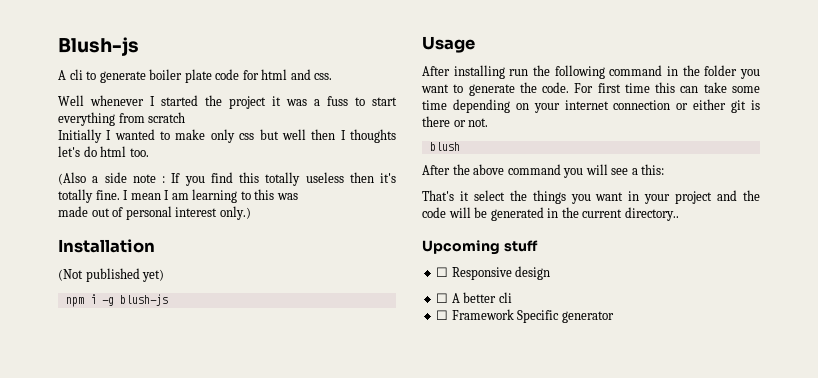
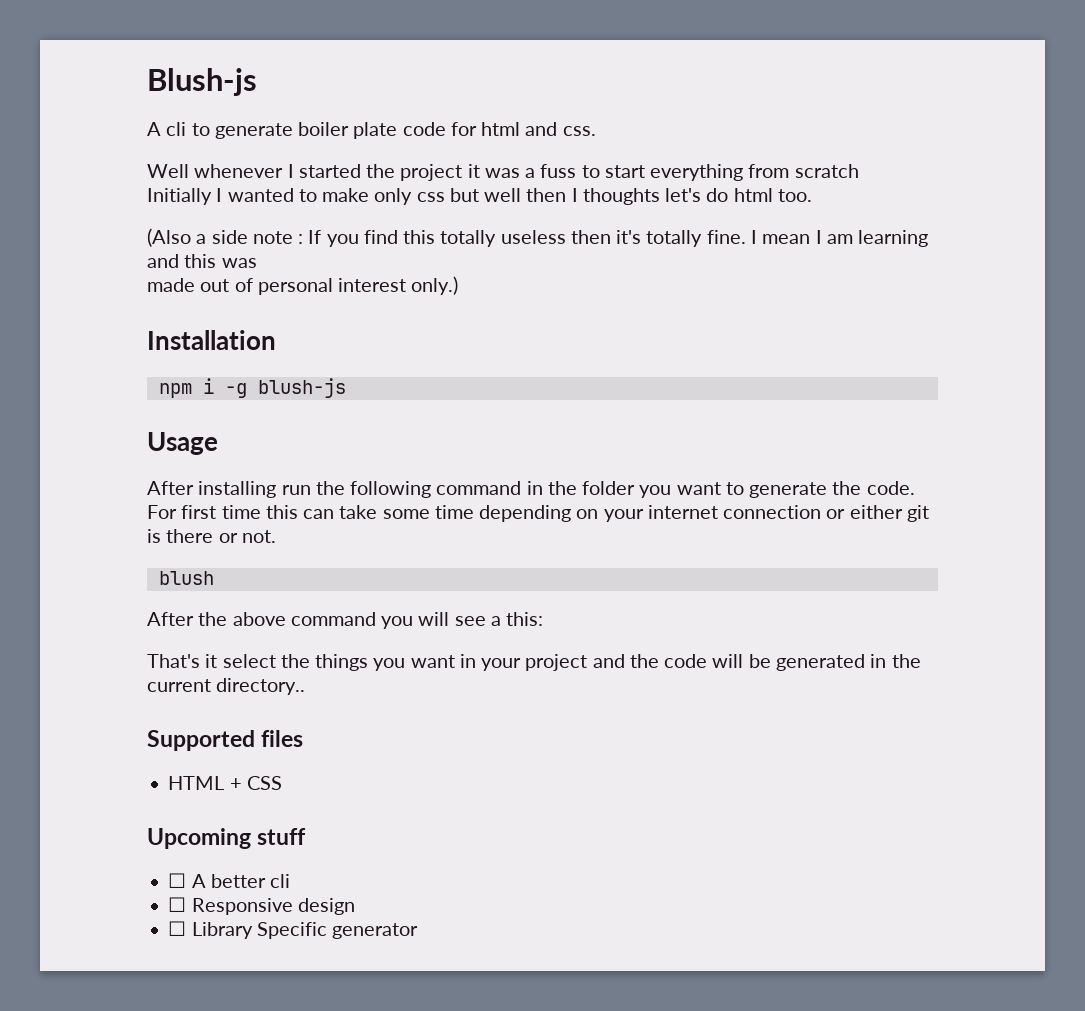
[240,191,251,200] to -> [147,254,179,268] and
[58,268,165,282] // (Not published yet) -> (276, 340) none
(679, 214) none -> [147,730,304,751] [168,776,282,790] // Supported files // HTML + CSS
[436,266,551,280] // ☐ Responsive design -> (307, 836) none
[451,309,514,320] Framework -> [191,898,355,915] [168,921,253,939] Responsive design // ☐ Library

